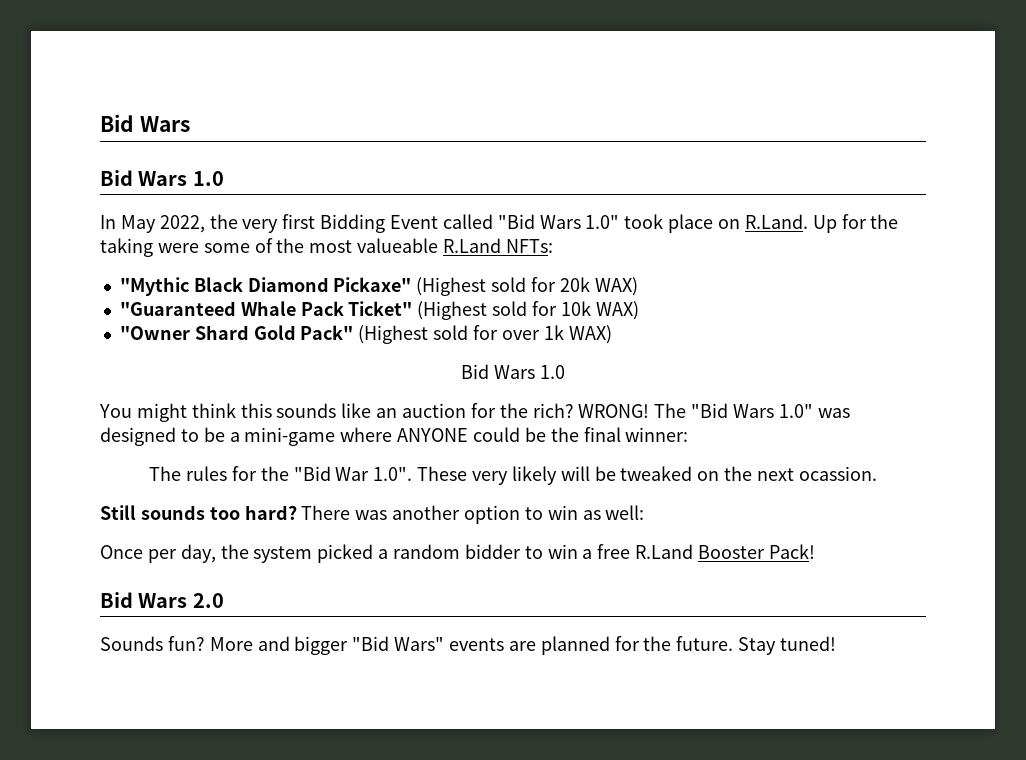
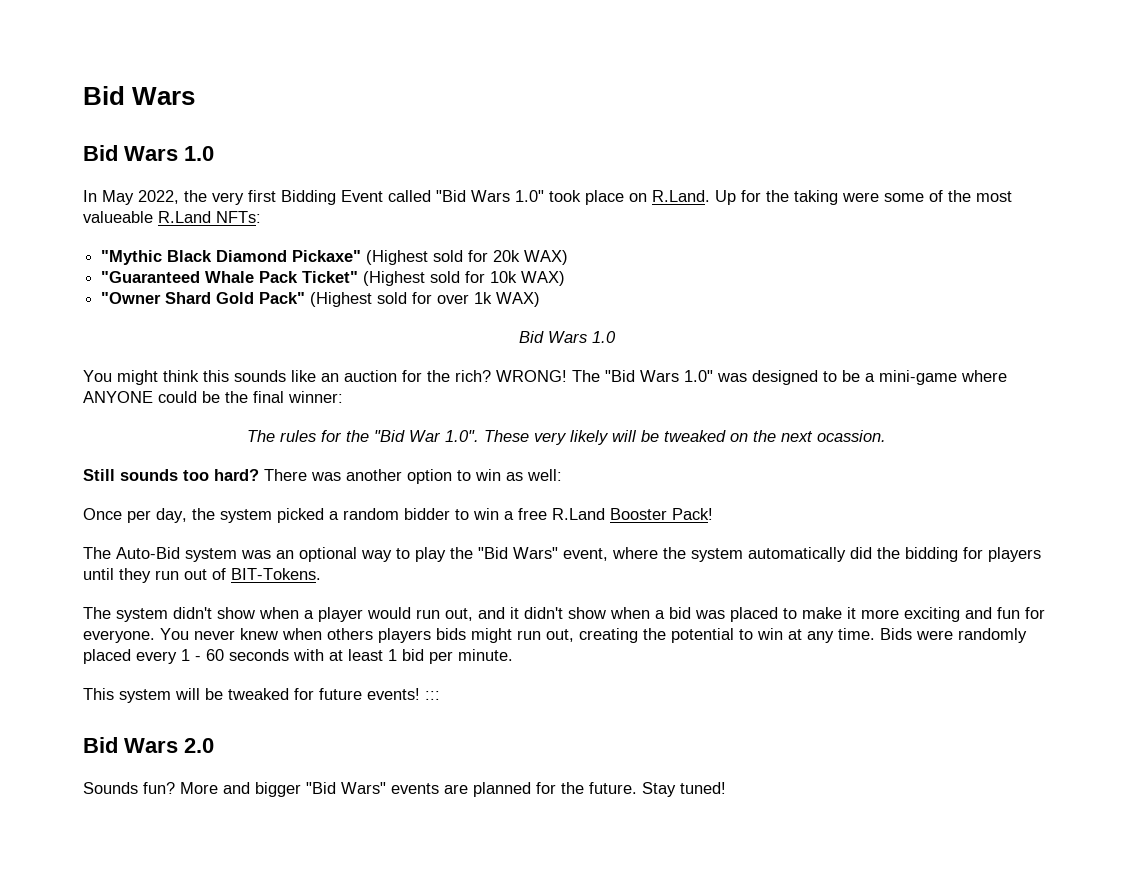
(815, 551) none -> [83,547,1041,562] [83,568,321,583] [83,607,1045,622] [83,628,1027,643] [83,649,513,664] [83,688,440,703] // The Auto-Bid system was an optional way to play the "Bid Wars" event, where the system automatically did the bidding for players until they run out of BIT-Tokens. // The system didn't show when a player would run out, and it didn't show when a bid was placed to make it more exciting and fun for everyone. You never knew when others players bids might run out, creating the potential to win at any time. Bids were randomly placed every 1 - 60 seconds with at least 1 bid per minute. // This system will be tweaked for future events! :::

